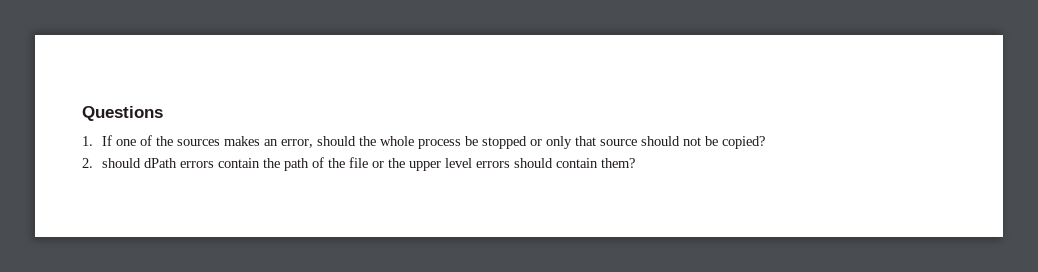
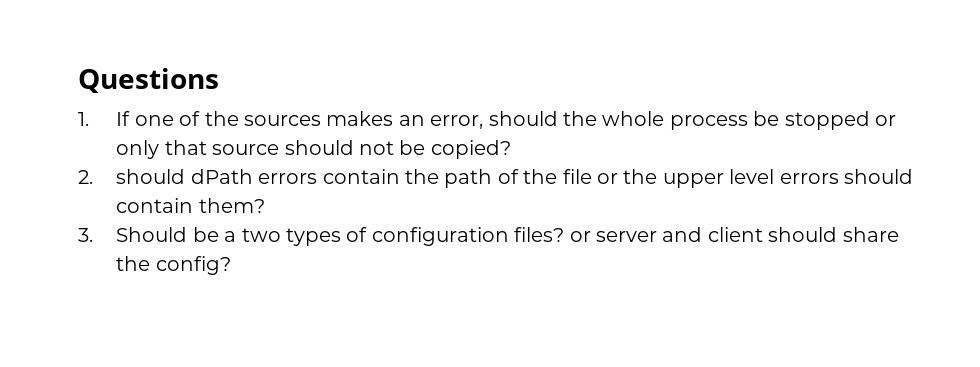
(635, 163) none -> [78,227,899,246] [116,256,231,275] // 3. Should be a two types of configuration files? or server and client should share the config?

